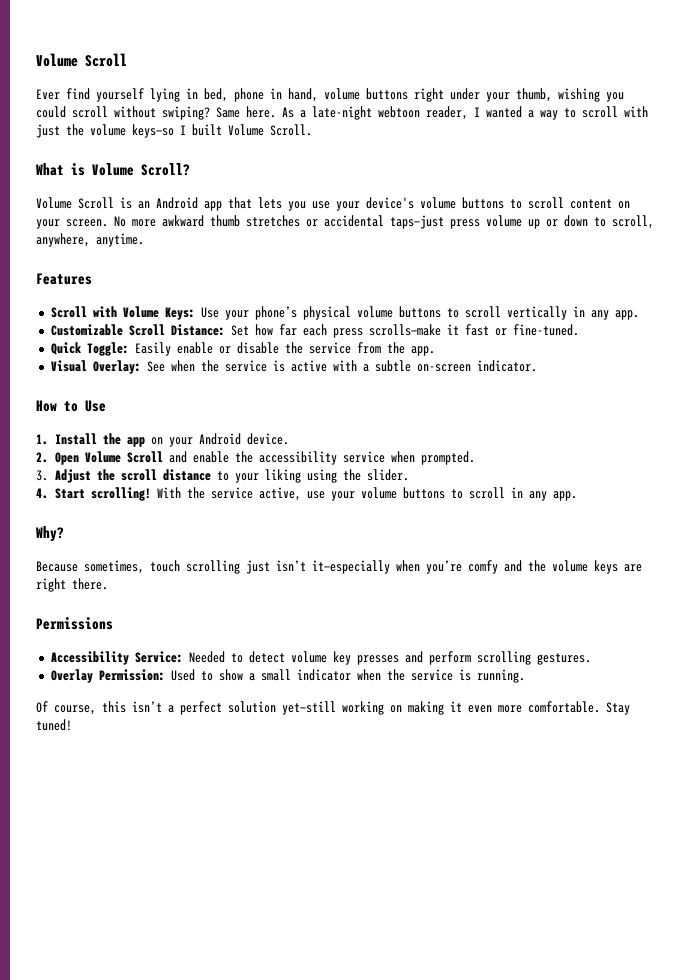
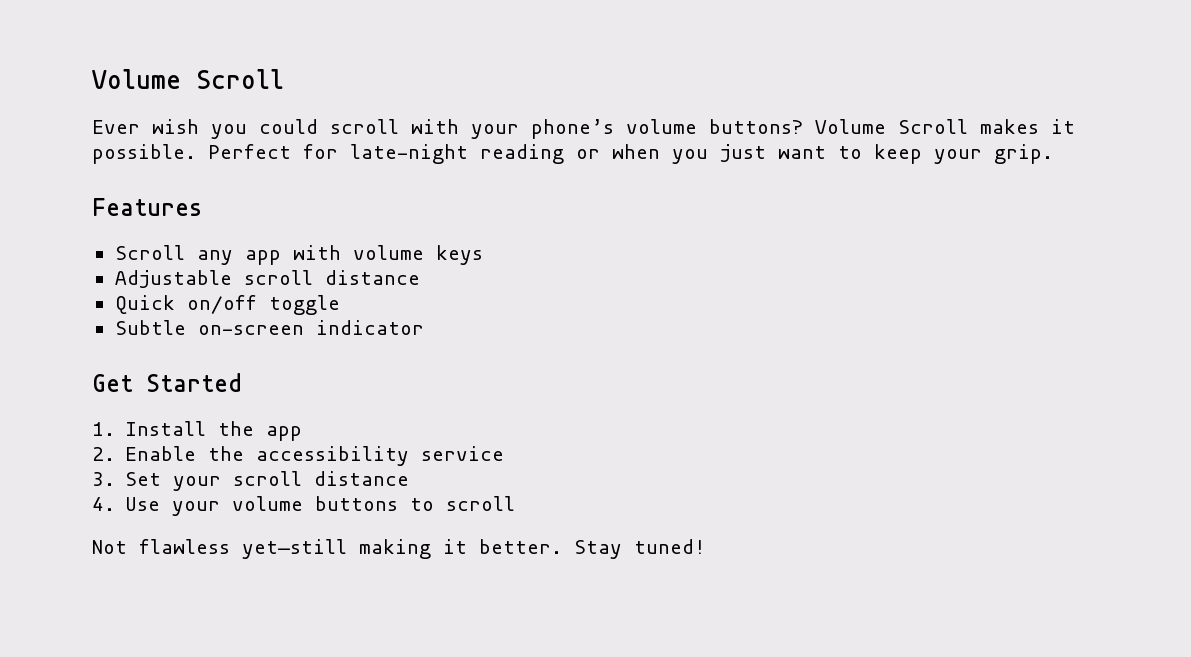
[66,88,624,102] [36,106,648,120] [36,124,312,138] [36,163,190,176] [36,197,630,211] [36,215,654,229] [36,233,144,247] [36,273,92,285] [50,306,639,320] [50,324,579,338] [50,342,435,356] [50,360,537,374] [36,400,106,412] [36,433,289,447] [36,451,229,465] find yourself lying in bed, phone in hand, volume buttons right under your thumb, wishing you could scroll without swiping? Same here. As a late-night webtoon reader, I wanted a way to scroll with just the volume keys—so I built Volume Scroll. // What is Volume Scroll? // Volume Scroll is an Android app that lets you use your device's volume buttons to scroll content on your screen. No more awkward thumb stretches or accidental taps—just press volume up or down to scroll, anywhere, anytime. // Features // Scroll with Volume Keys: Use your phone’s physical volume buttons to scroll vertically in any app. // Customizable Scroll Distance: Set how far each press scrolls—make it fast or fine-tuned. // Quick Toggle: Easily enable or disable the service from the app. // Visual Overlay: See when the service is active with a subtle on-screen indicator. // How to Use // 1. Install the app on your Android device. // 2. Open Volume Scroll and enable -> [152,119,1075,139] [92,144,1053,164] [92,198,202,216] [114,245,483,265] [114,270,420,288] [114,295,340,315] [114,320,424,335] [92,373,242,392] [92,421,303,441] [92,446,197,461] wish you could scroll with your phone’s volume buttons? Volume Scroll makes it possible. Perfect for late-night reading or when you just want to keep your grip. // Features // Scroll any app with volume keys // Adjustable scroll distance // Quick on/off toggle // Subtle on-screen indicator // Get Started // 1. Install the app // 2. Enable
[390,451,475,465] when prompted. -> (505, 453) none
[54,469,409,483] [36,487,325,501] Adjust the scroll distance to your liking using the slider. // 4. Start scrolling! With the service active, use -> [125,471,410,491] [92,497,161,511] Set your scroll distance // 4. Use
[510,487,577,501] [36,526,64,542] [36,560,642,574] [36,578,108,592] [36,617,113,630] [50,651,591,665] [50,669,525,683] [36,701,600,715] in any app. // Why? // Because sometimes, touch scrolling just isn’t it—especially when you’re comfy and the volume keys are right there. // Permissions // Accessibility Service: Needed to detect volume key presses and perform scrolling gestures. // Overlay Permission: Used to show a small indicator when the service is running. // Of course, this isn’t a perfect solution yet—still working on making it even more comfortable. -> [92,539,562,559] // Not flawless yet—still making it better.

